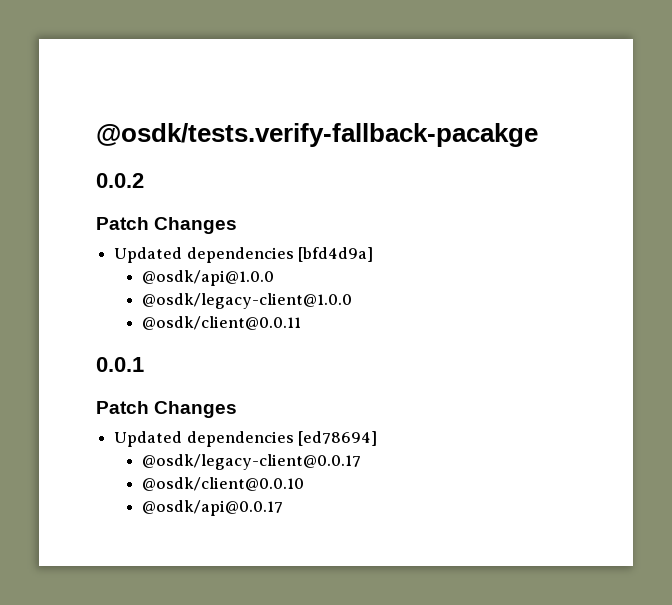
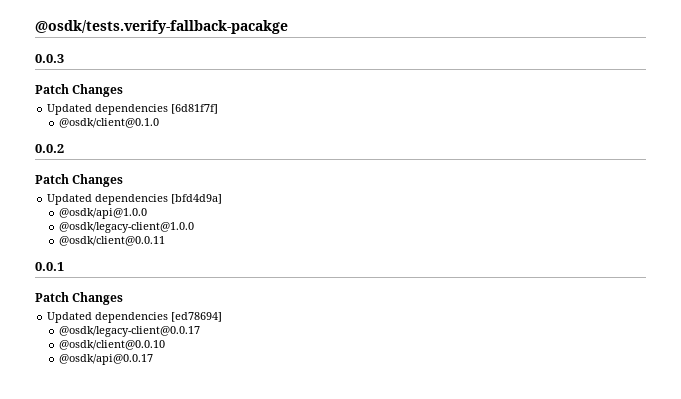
(538, 135) none -> [35,54,64,63] [35,84,124,97] [47,104,219,115] [59,118,160,128] // 0.0.3 // Patch Changes // Updated dependencies [6d81f7f] // @osdk/client@0.1.0

